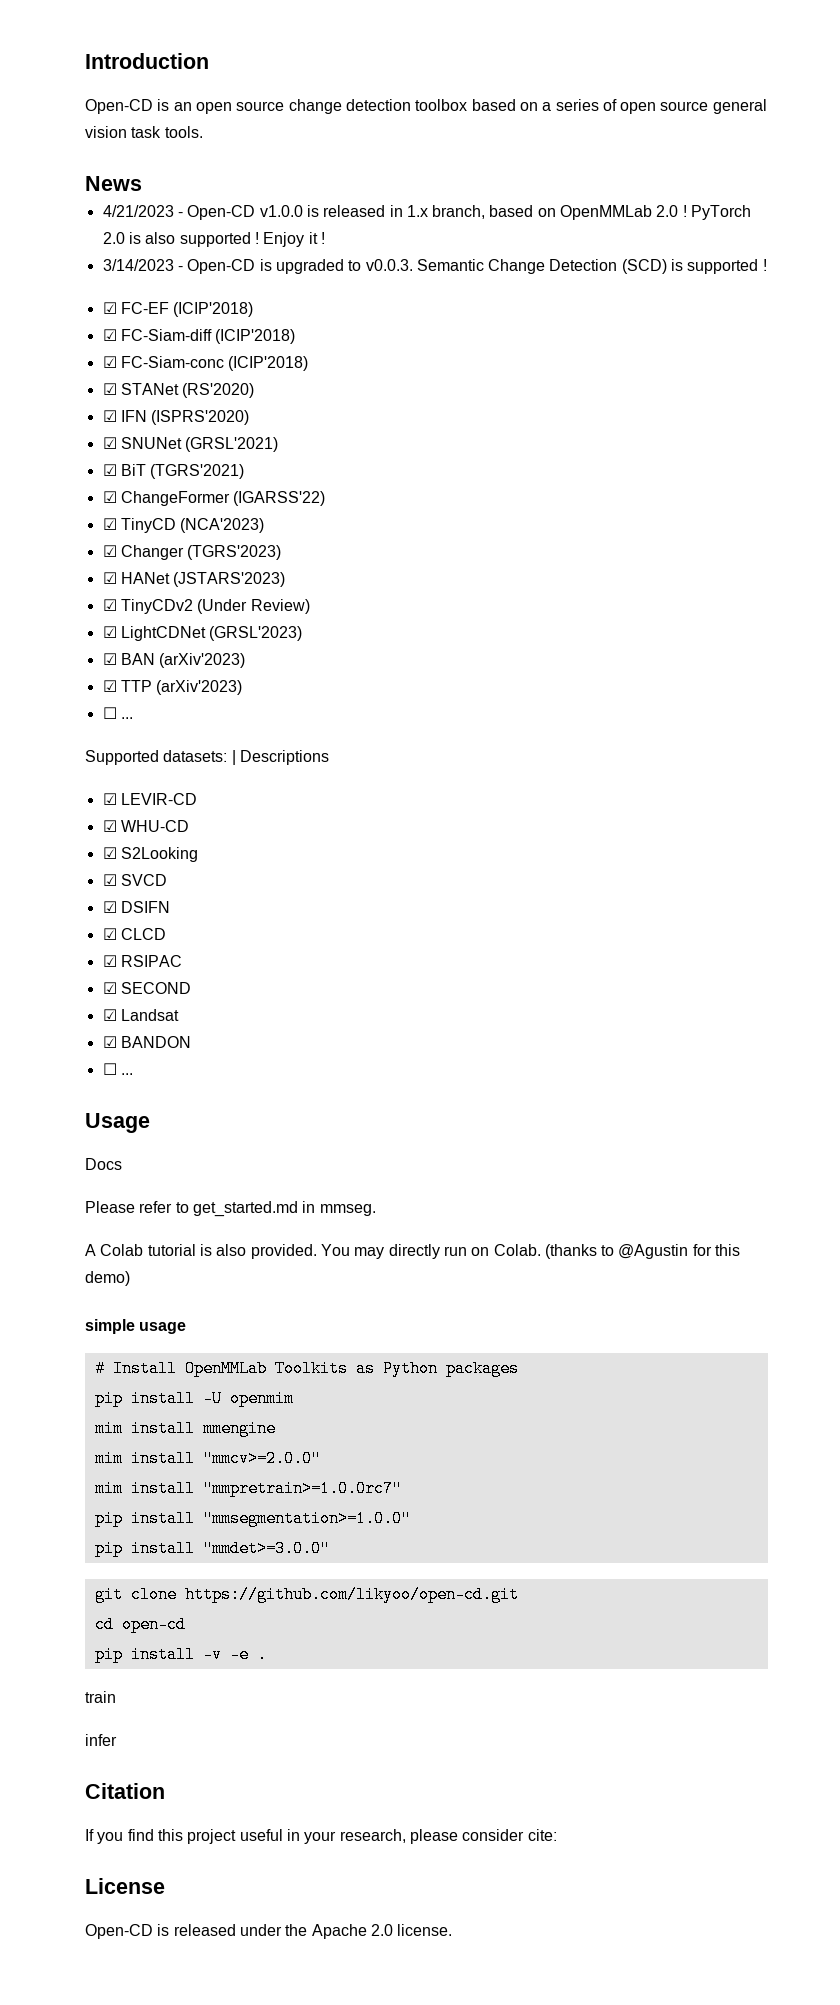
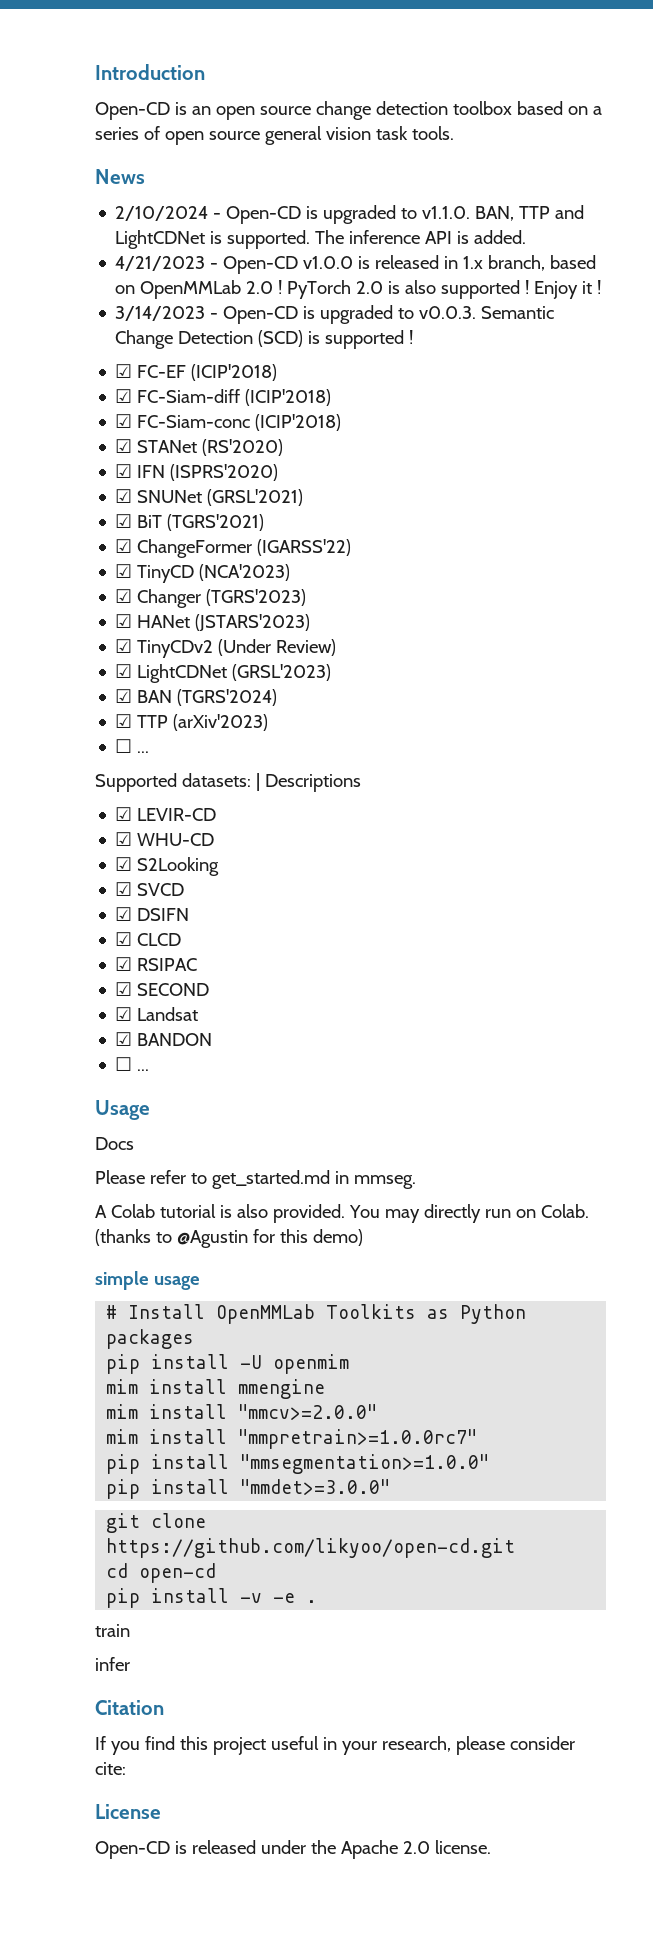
(142, 183) none -> [115,205,585,224] [115,230,527,249] // 2/10/2024 - Open-CD is upgraded to v1.1.0. BAN, TTP and LightCDNet is supported. The inference API is added.
[159,653,246,668] (arXiv'2023) -> [177,689,278,706] (TGRS'2024)

